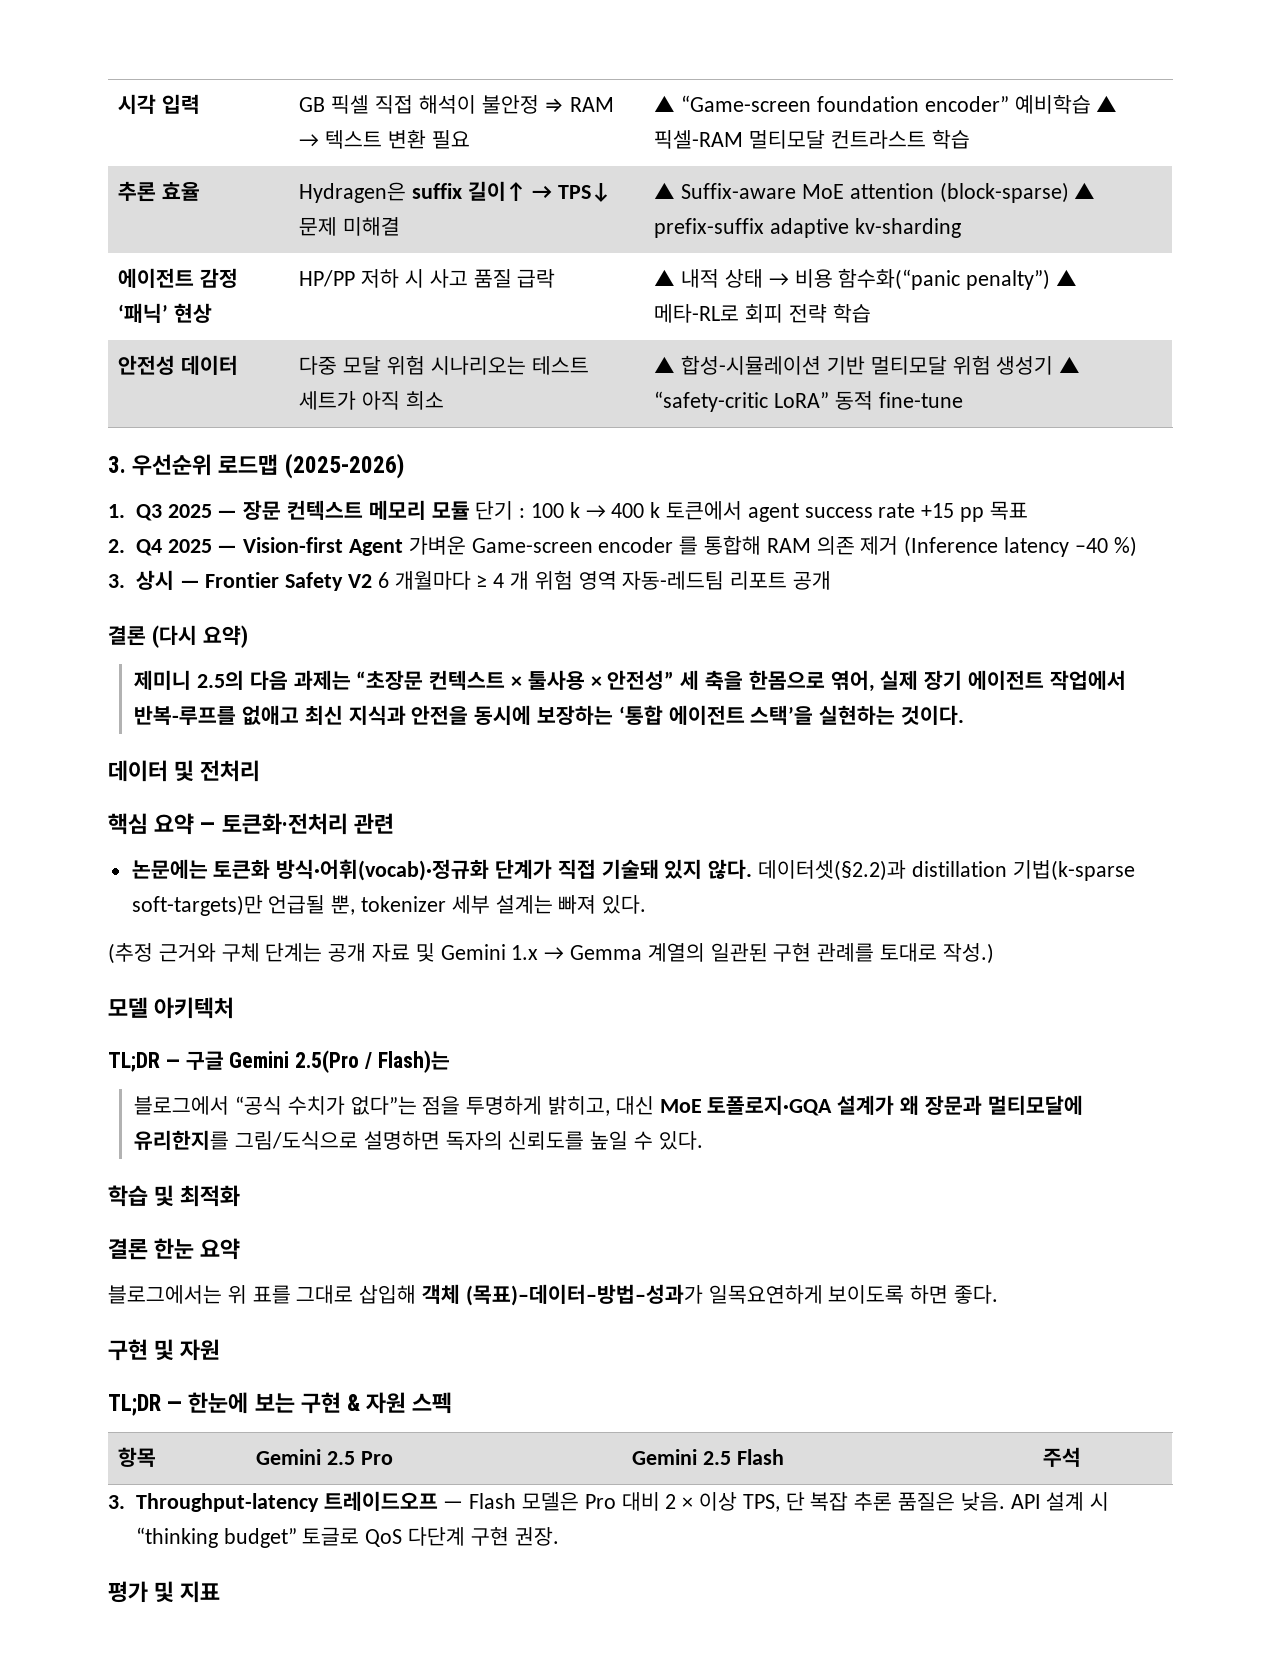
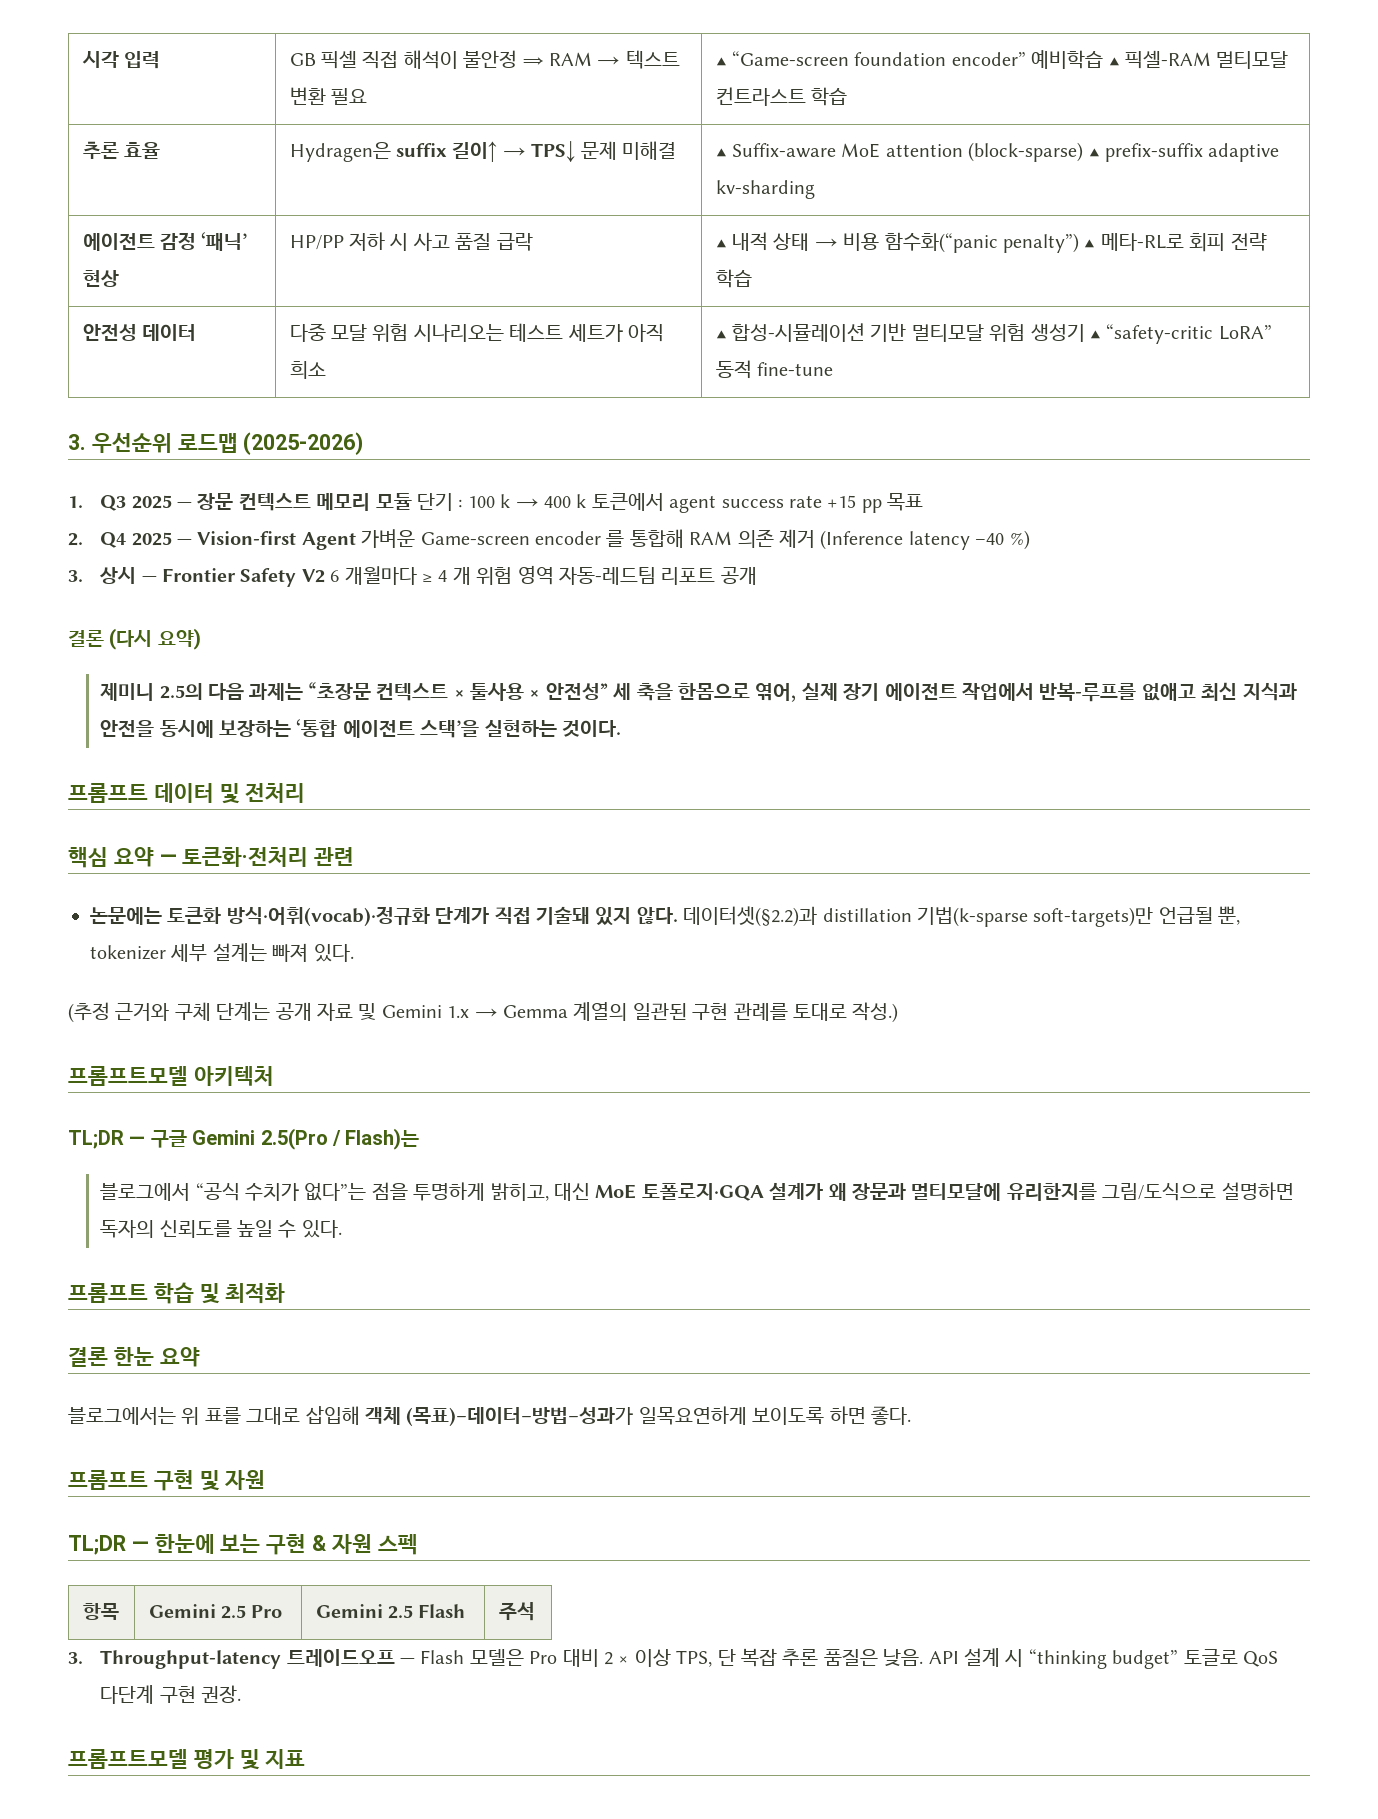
(964, 715) none -> [68,783,148,803] 프롬프트
[108,997,148,1018] 모델 -> [68,1066,188,1086] 프롬프트모델
(703, 1140) none -> [68,1283,148,1303] 프롬프트
(999, 1294) none -> [68,1470,148,1490] 프롬프트
(559, 1536) none -> [68,1749,188,1769] 프롬프트모델

